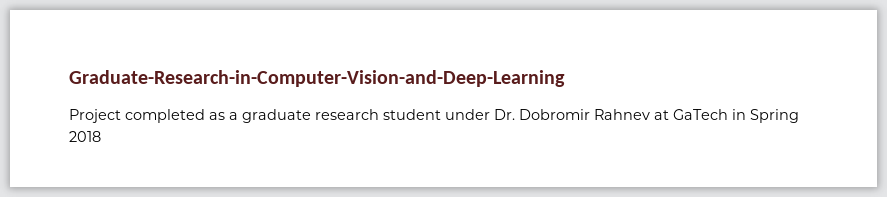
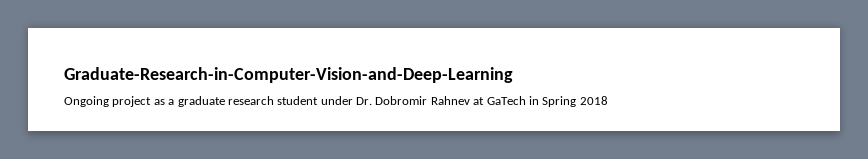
[69,109,205,123] Project completed -> [64,96,152,107] Ongoing project

